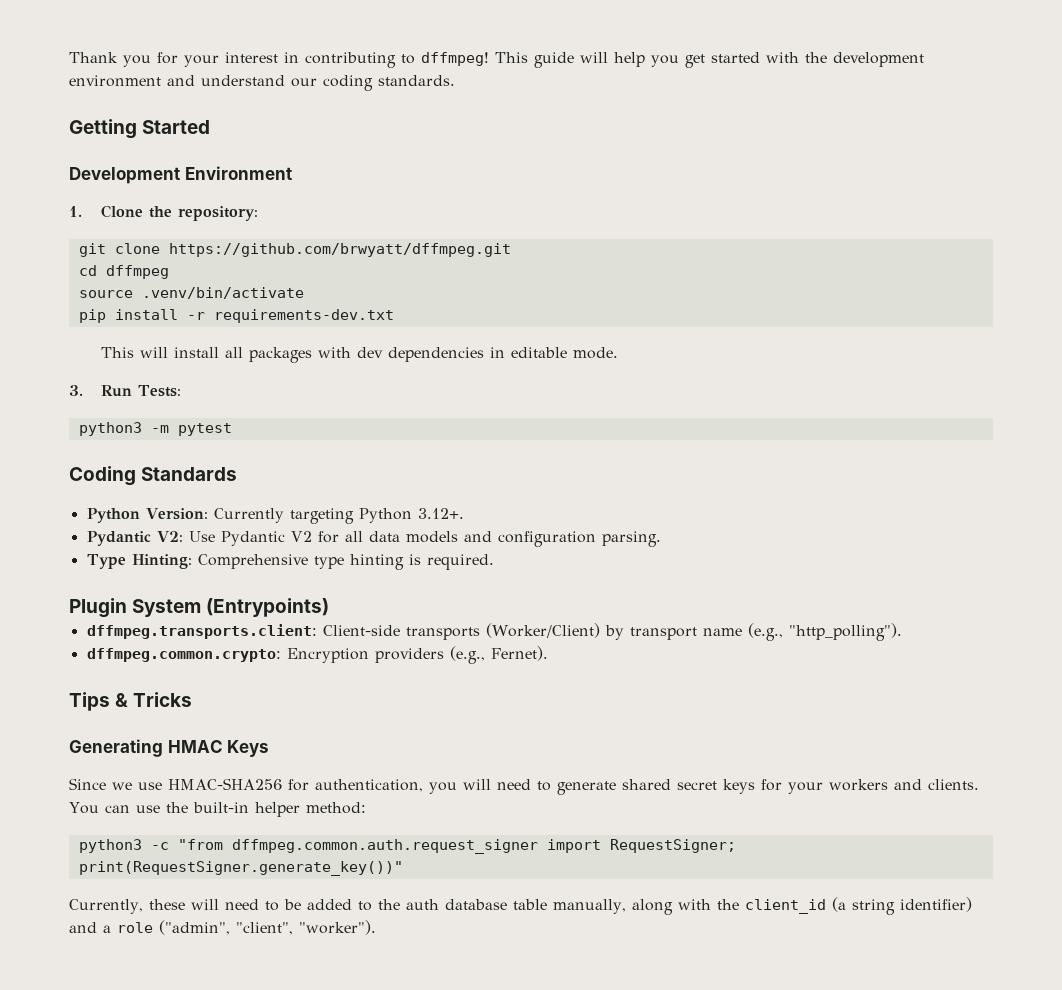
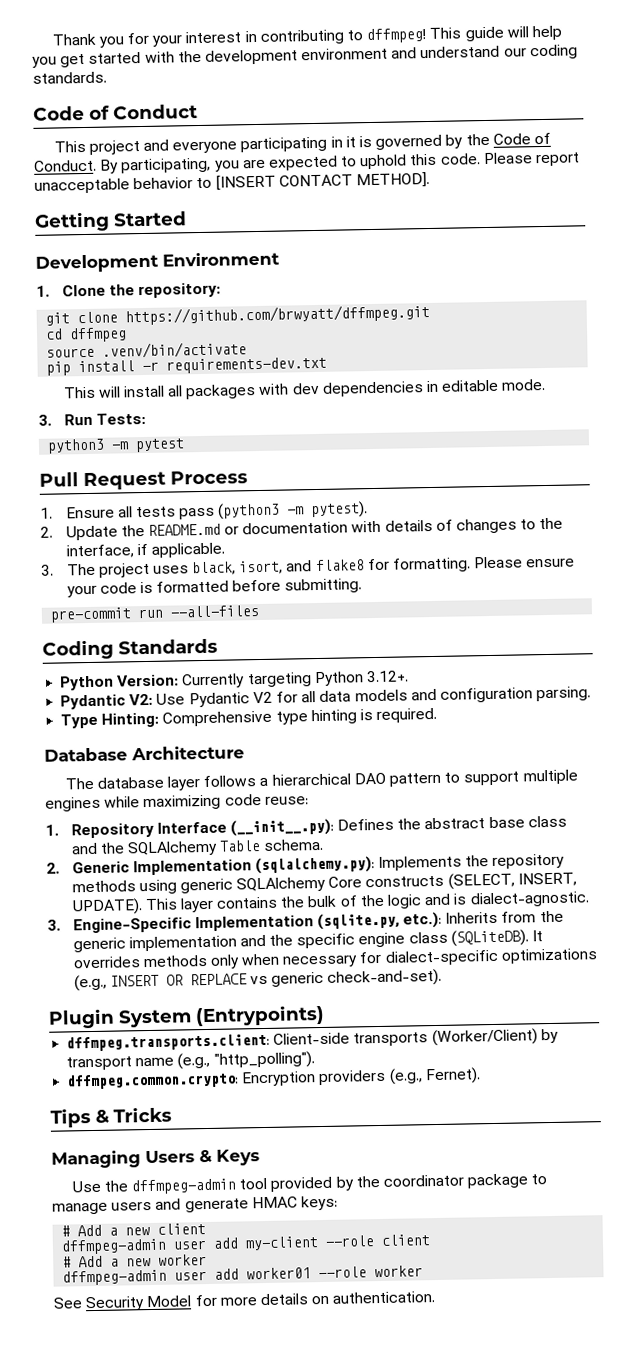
(455, 80) none -> [33,104,198,121] [53,132,551,155] [34,152,581,174] [34,171,430,194] // Code of Conduct // This project and everyone participating in it is governed by the Code of Conduct. By participating, you are expected to uphold this code. Please report unacceptable behavior to [INSERT CONTACT METHOD].
(232, 429) none -> [39,470,248,491] [40,501,369,520] [40,517,564,541] [65,542,225,559] [41,556,576,578] [66,578,363,598] [50,605,260,623] // Pull Request Process // 1. Ensure all tests pass (python3 -m pytest). // 2. Update the README.md or documentation with details of changes to the interface, if applicable. // 3. The project uses black, isort, and flake8 for formatting. Please ensure your code is formatted before submitting. // pre-commit run --all-files
(494, 562) none -> [44,745,245,762] [64,769,578,791] [45,794,309,812] [45,815,567,839] [70,838,325,857] [46,853,566,876] [71,872,577,895] [71,891,590,916] [47,910,564,934] [72,929,544,953] [72,948,598,969] [73,968,443,992] // Database Architecture // The database layer follows a hierarchical DAO pattern to support multiple engines while maximizing code reuse: // 1. Repository Interface (__init__.py): Defines the abstract base class and the SQLAlchemy Table schema. // 2. Generic Implementation (sqlalchemy.py): Implements the repository methods using generic SQLAlchemy Core constructs (SELECT, INSERT, UPDATE). This layer contains the bulk of the logic and is dialect-agnostic. // 3. Engine-Specific Implementation (sqlite.py, etc.): Inherits from the generic implementation and the specific engine class (SQLiteDB). It overrides methods only when necessary for dialect-specific optimizations (e.g., INSERT OR REPLACE vs generic check-and-set).
[69,739,270,757] [69,778,979,795] [69,802,366,817] [78,839,736,854] [78,861,403,876] [69,897,972,915] [69,920,376,935] Generating HMAC Keys // Since we use HMAC-SHA256 for authentication, you will need to generate shared secret keys for your workers and clients. You can use the built-in helper method: // python3 -c "from dffmpeg.common.auth.request_signer import RequestSigner; print(RequestSigner.generate_key())" // Currently, these will need to be added to the auth database table manually, along with the client_id (a string identifier) and a role ("admin", "client", "worker"). -> [51,1149,260,1169] [71,1173,548,1195] [52,1195,338,1215] [61,1223,207,1237] [61,1234,431,1255] [62,1254,208,1268] [62,1265,424,1286] [53,1291,436,1312] Managing Users & Keys // Use the dffmpeg-admin tool provided by the coordinator package to manage users and generate HMAC keys: // # Add a new client // dffmpeg-admin user add my-client --role client // # Add a new worker // dffmpeg-admin user add worker01 --role worker // See Security Model for more details on authentication.

